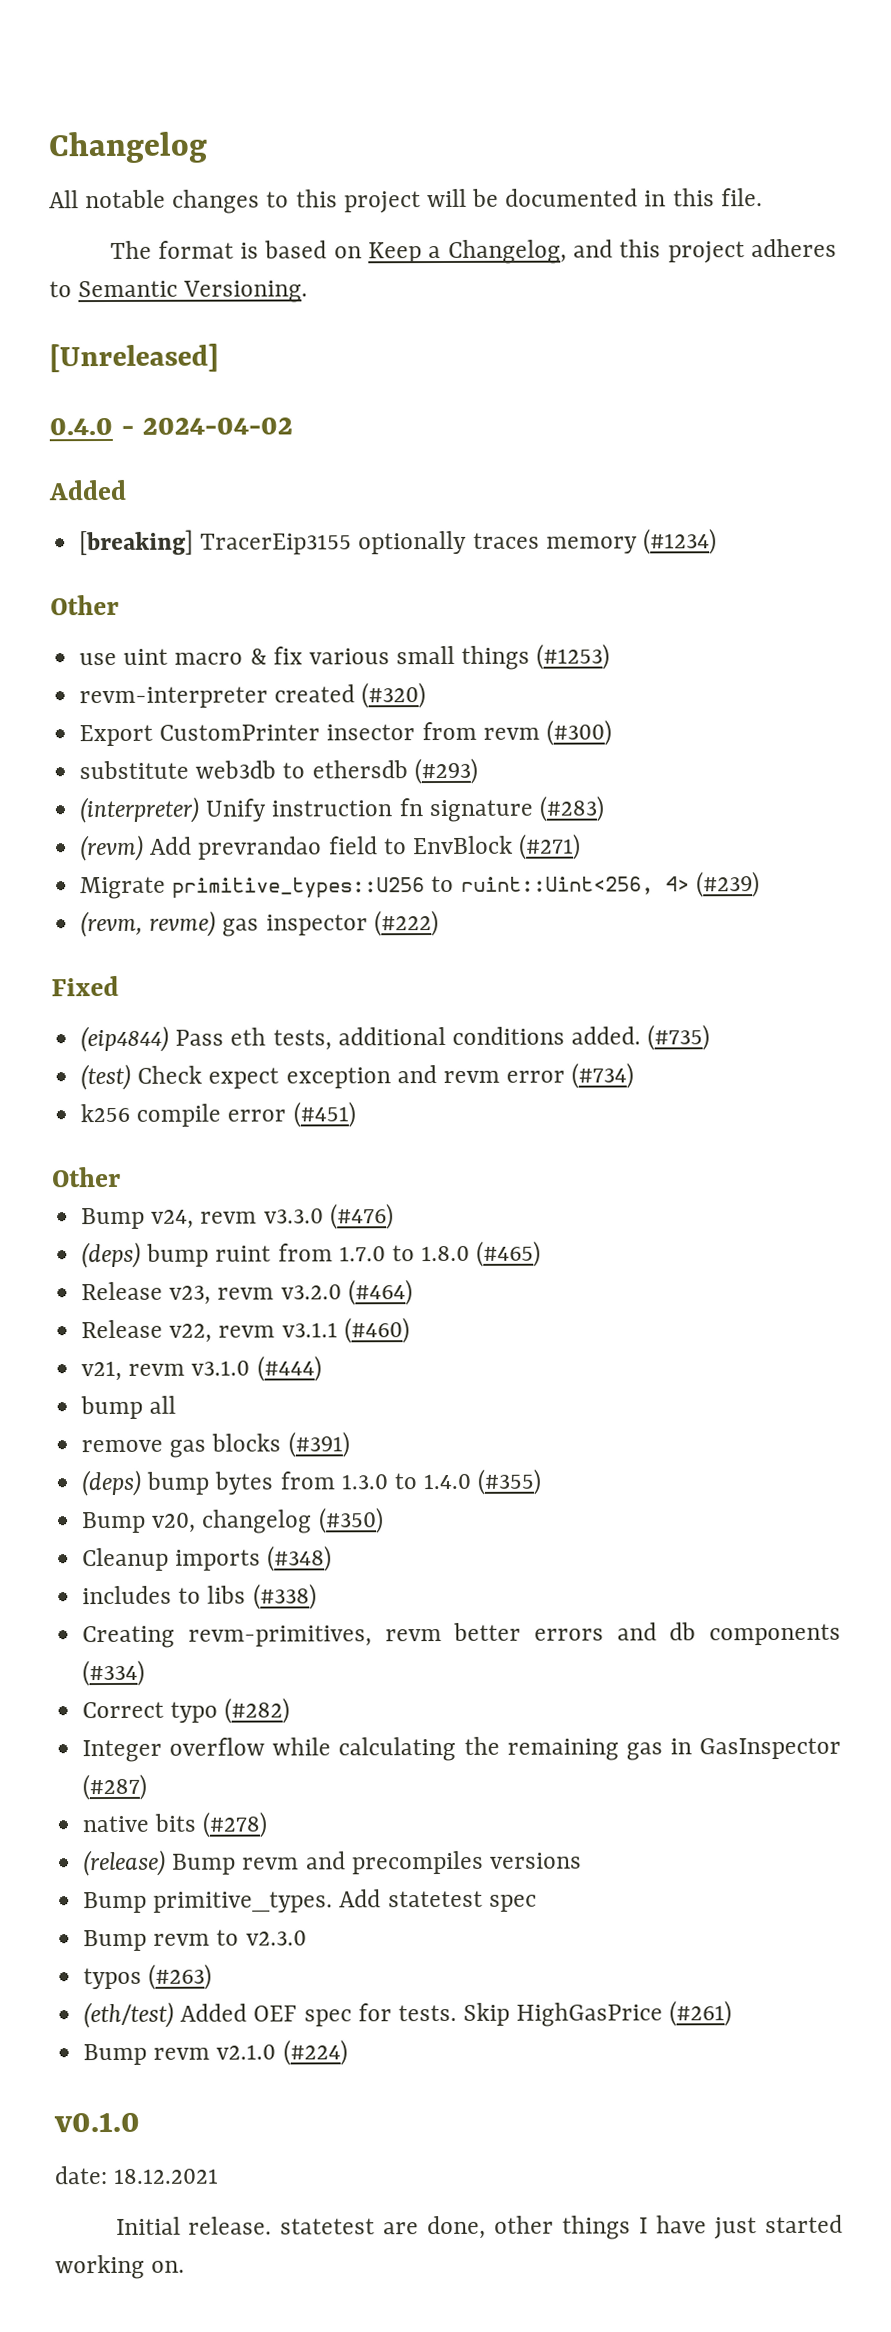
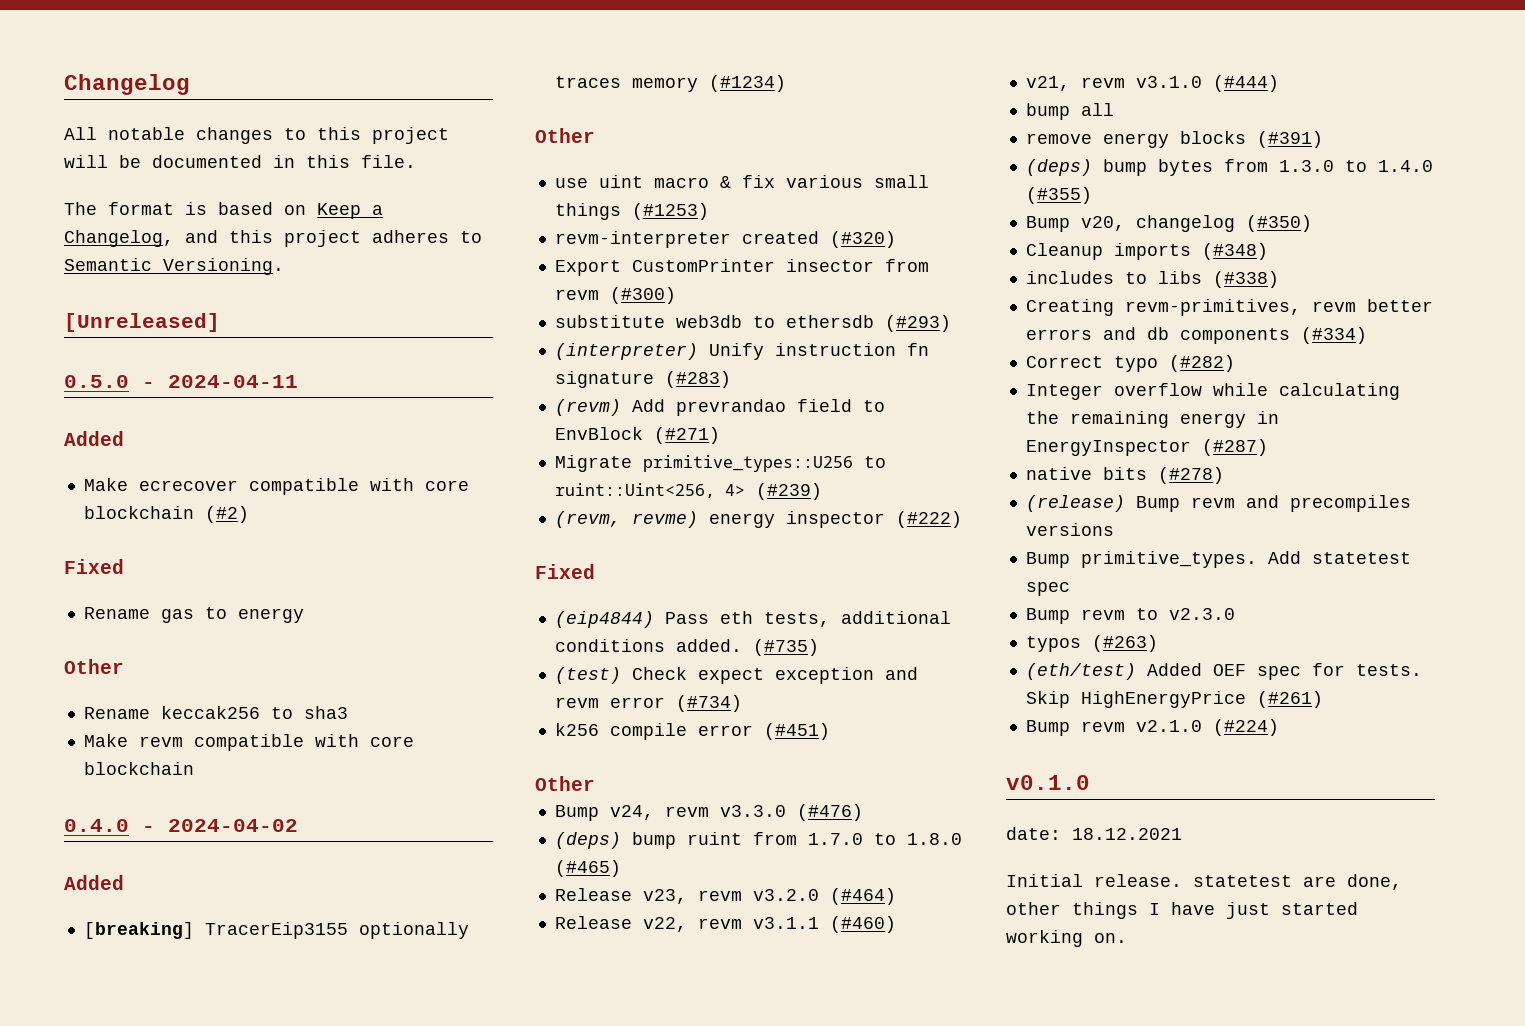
(219, 358) none -> [64,375,298,388] [64,431,124,446] [83,478,469,495] [83,506,249,523] [64,559,124,574] [83,607,304,623] [64,659,124,674] [83,706,348,719] [83,734,414,751] [83,762,194,775] // 0.5.0 - 2024-04-11 // Added // Make ecrecover compatible with core blockchain (#2) // Fixed // Rename gas to energy // Other // Rename keccak256 to sha3 // Make revm compatible with core blockchain
[222,918,260,937] gas -> [708,513,775,528] energy
[169,1439,207,1458] gas -> [1102,133,1169,148] energy
[625,1737,842,1761] gas in GasInspector -> [1179,411,1279,428] [1025,440,1191,456] energy in EnergyInspector
[516,2002,664,2027] HighGasPrice -> [1080,691,1246,708] HighEnergyPrice

